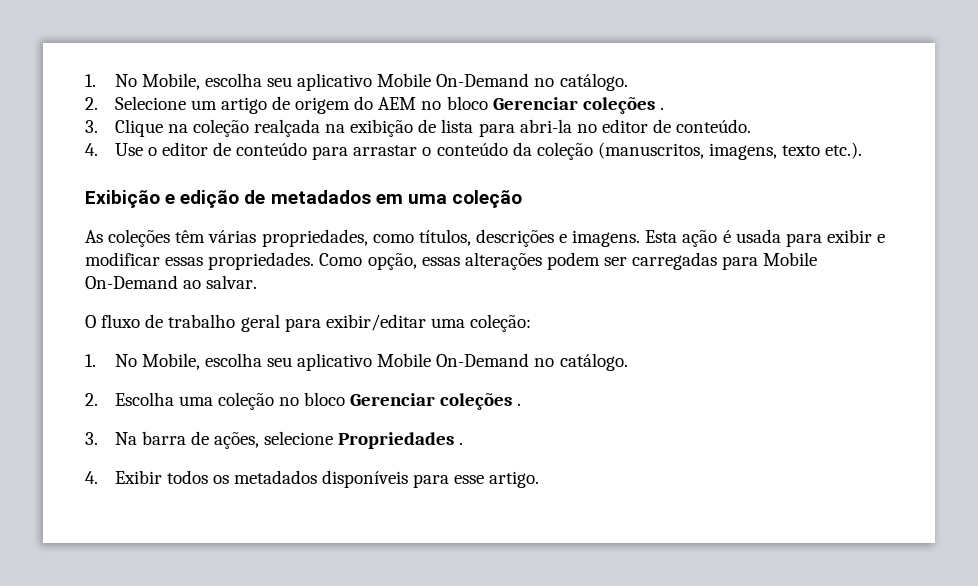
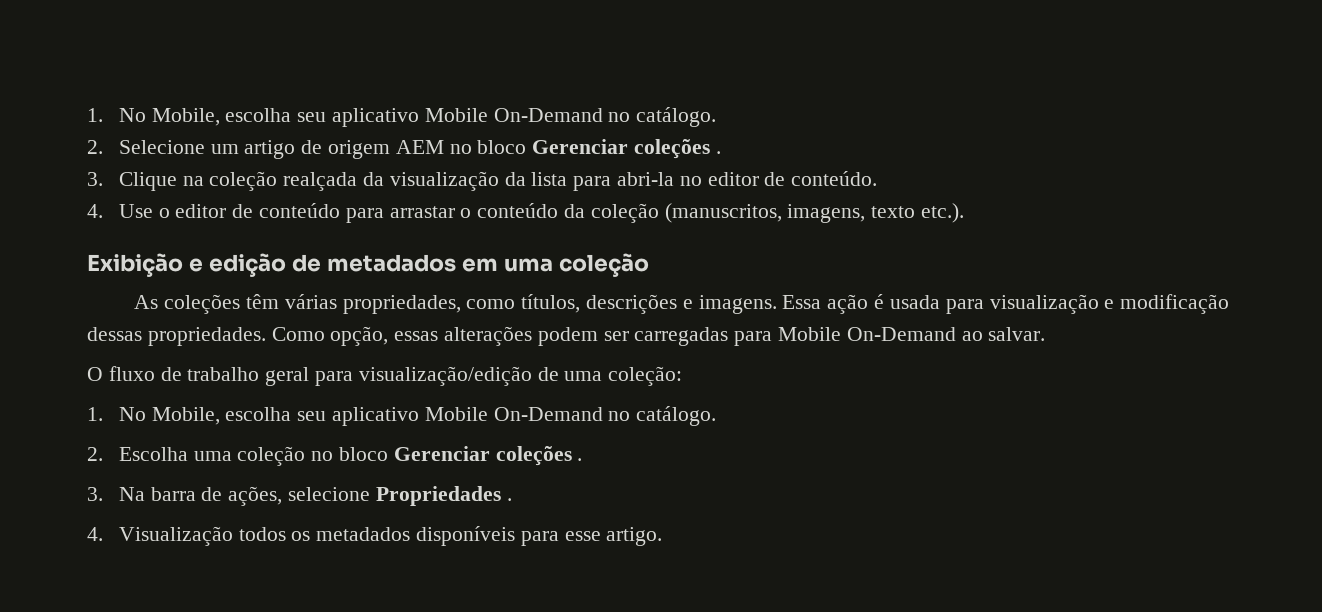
[354,96,374,110] do -> (391, 149) none
[325,119,437,137] na exibição de -> [363,171,526,191] da visualização da
[645,230,678,243] Esta -> [782,295,822,309] Essa
[826,229,886,243] [85,252,204,266] exibir e modificar essas -> [989,294,1230,314] [87,327,142,341] visualização e modificação dessas
[325,314,426,331] exibir/editar -> [358,366,559,386] visualização/edição de
[114,470,162,484] Exibir -> [118,526,233,546] Visualização

